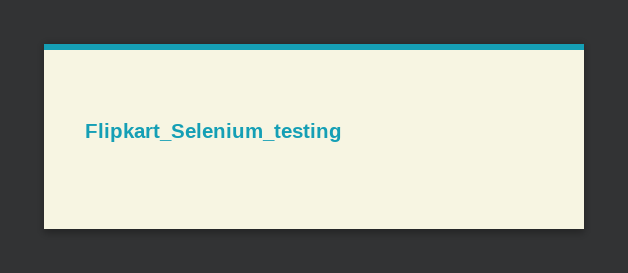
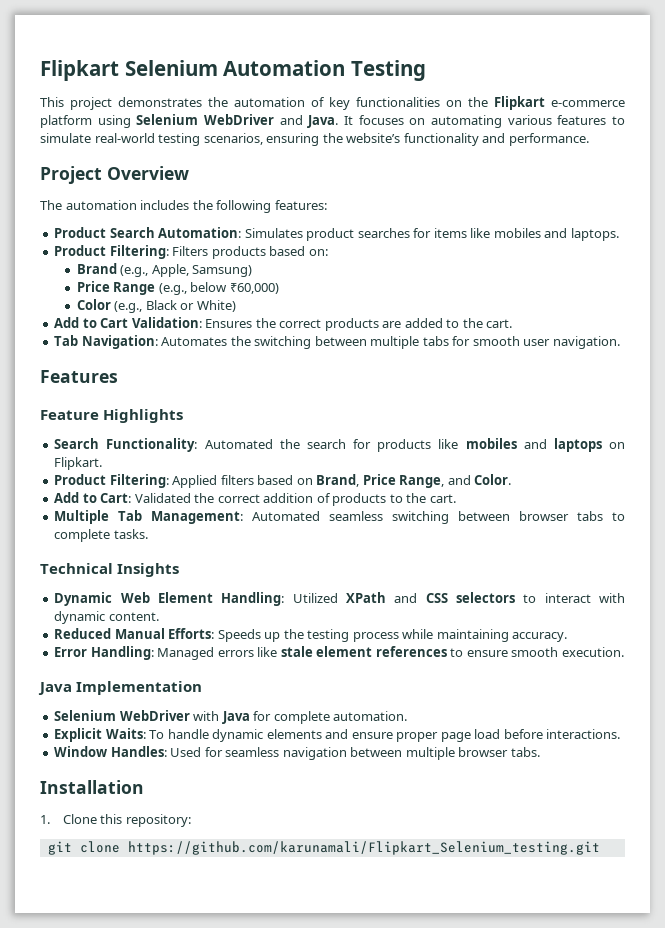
[85,123,342,142] Flipkart_Selenium_testing -> [40,60,426,81] [40,96,625,110] [40,114,625,128] [40,133,589,146] [40,166,189,184] [40,200,327,213] [54,227,619,241] [54,245,328,259] [76,263,253,277] [76,281,279,295] [76,299,236,313] [54,317,513,331] [54,335,620,349] [40,370,118,383] [40,409,184,423] [54,438,626,452] [54,457,103,470] [54,474,512,488] [54,492,456,506] [54,510,626,524] [54,529,148,542] [40,563,180,577] [54,592,625,606] [54,611,159,624] [54,628,568,642] [54,646,624,660] [38,681,203,695] [54,710,408,724] [54,728,621,742] [54,746,540,760] [40,780,144,794] [40,814,191,827] [47,841,600,855] Flipkart Selenium Automation Testing // This project demonstrates the automation of key functionalities on the Flipkart e-commerce platform using Selenium WebDriver and Java. It focuses on automating various features to simulate real-world testing scenarios, ensuring the website’s functionality and performance. // Project Overview // The automation includes the following features: // Product Search Automation: Simulates product searches for items like mobiles and laptops. // Product Filtering: Filters products based on: // Brand (e.g., Apple, Samsung) // Price Range (e.g., below ₹60,000) // Color (e.g., Black or White) // Add to Cart Validation: Ensures the correct products are added to the cart. // Tab Navigation: Automates the switching between multiple tabs for smooth user navigation. // Features // Feature Highlights // Search Functionality: Automated the search for products like mobiles and laptops on Flipkart. // Product Filtering: Applied filters based on Brand, Price Range, and Color. // Add to Cart: Validated the correct addition of products to the cart. // Multiple Tab Management: Automated seamless switching between browser tabs to complete tasks. // Technical Insights // Dynamic Web Element Handling: Utilized XPath and CSS selectors to interact with dynamic content. // Reduced Manual Efforts: Speeds up the testing process while maintaining accuracy. // Error Handling: Managed errors like stale element references to ensure smooth execution. // Java Implementation // Selenium WebDriver with Java for complete automation. // Explicit Waits: To handle dynamic elements and ensure proper page load before interactions. // Window Handles: Used for seamless navigation between multiple browser tabs. // Installation // 1. Clone this repository: // git clone https://github.com/karunamali/Flipkart_Selenium_testing.git

